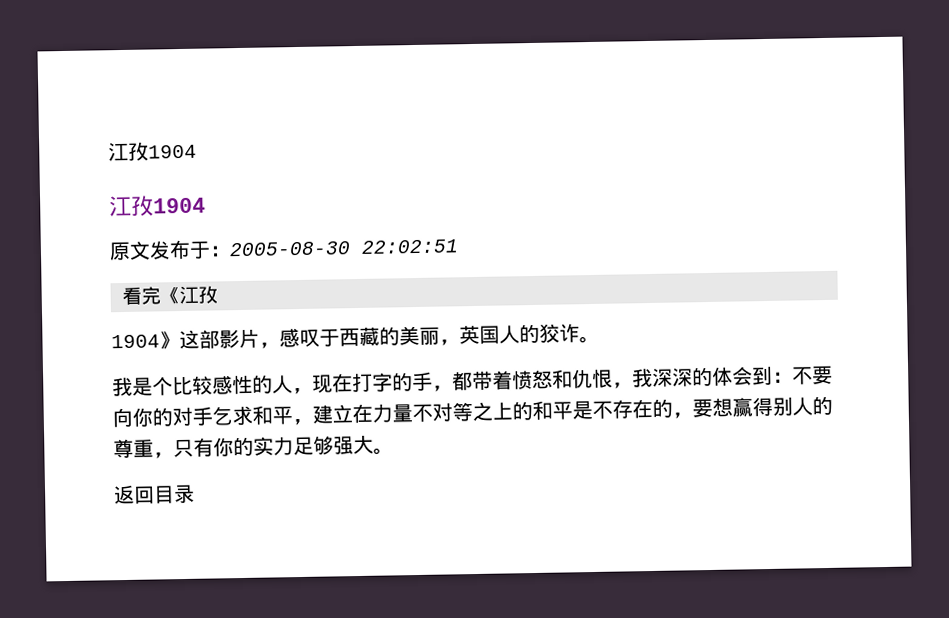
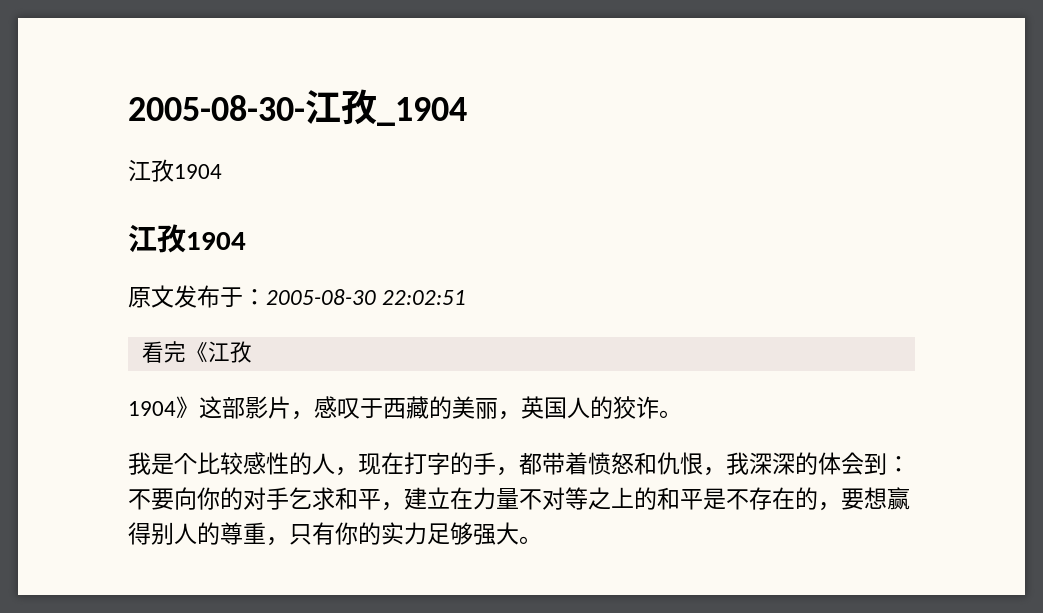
(108, 151) none -> [128,89,467,126] 2005-08-30-江孜_1904 //
[113,484,195,505] // 返回目录 -> (542, 540) none

